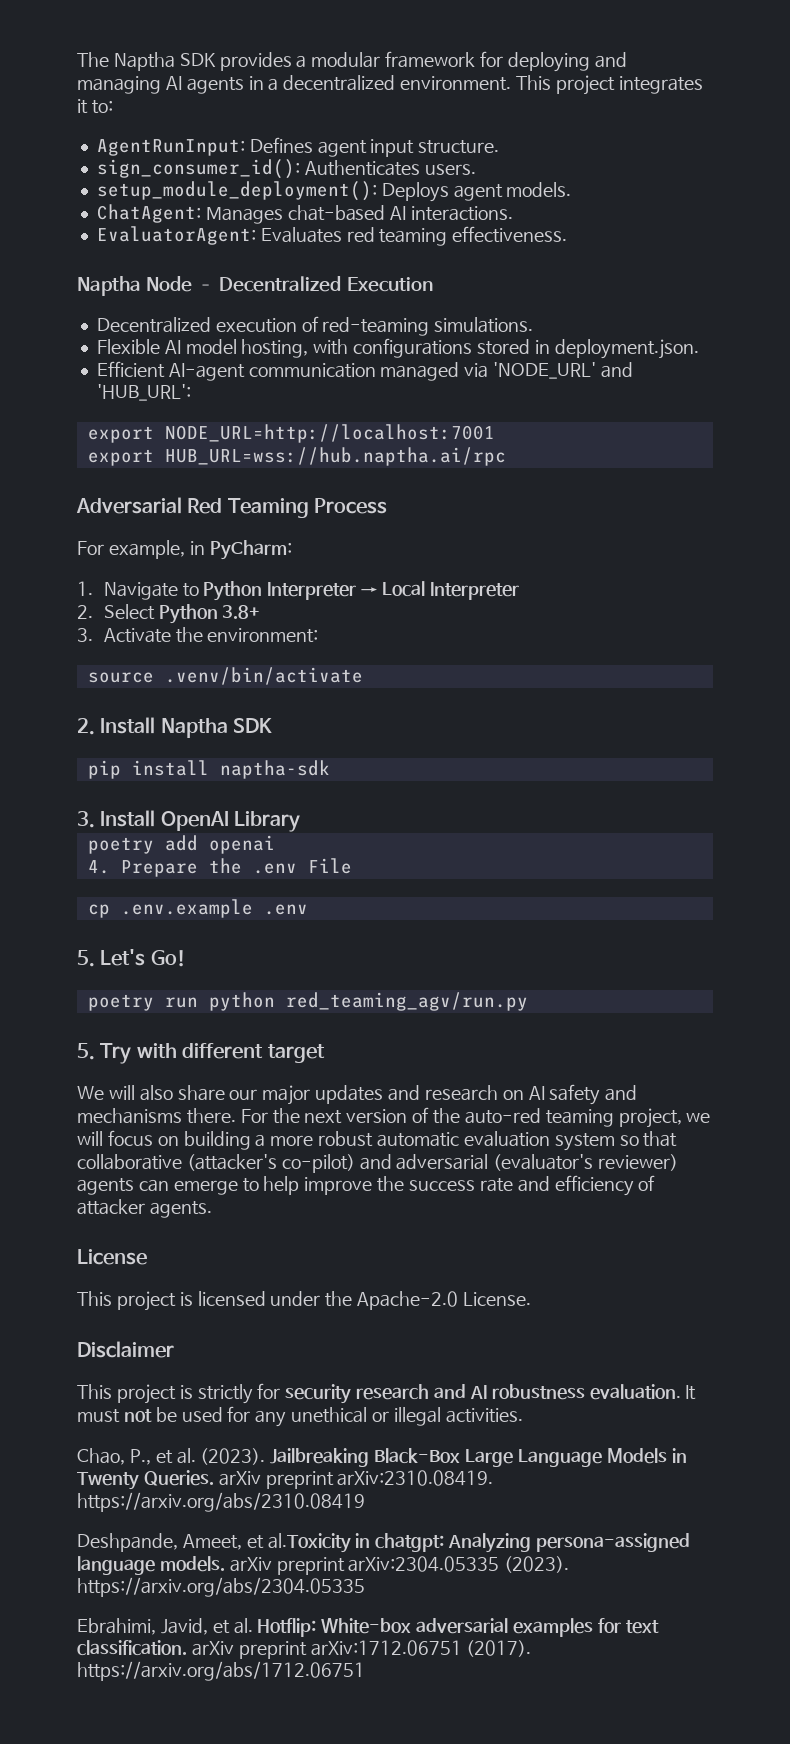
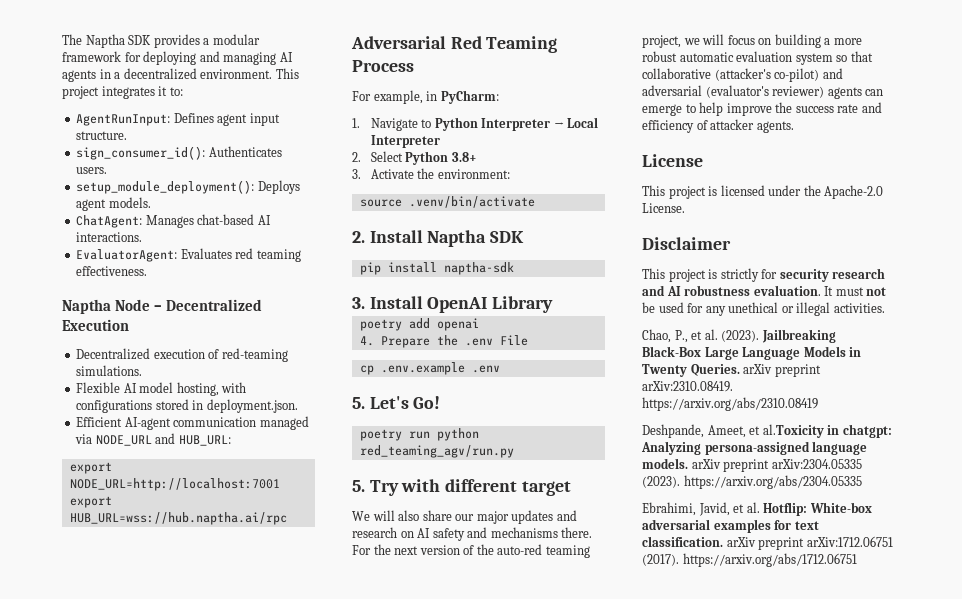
[493,362,633,379] [96,384,191,401] 'NODE_URL' and 'HUB_URL': -> [95,433,231,446] NODE_URL and HUB_URL:

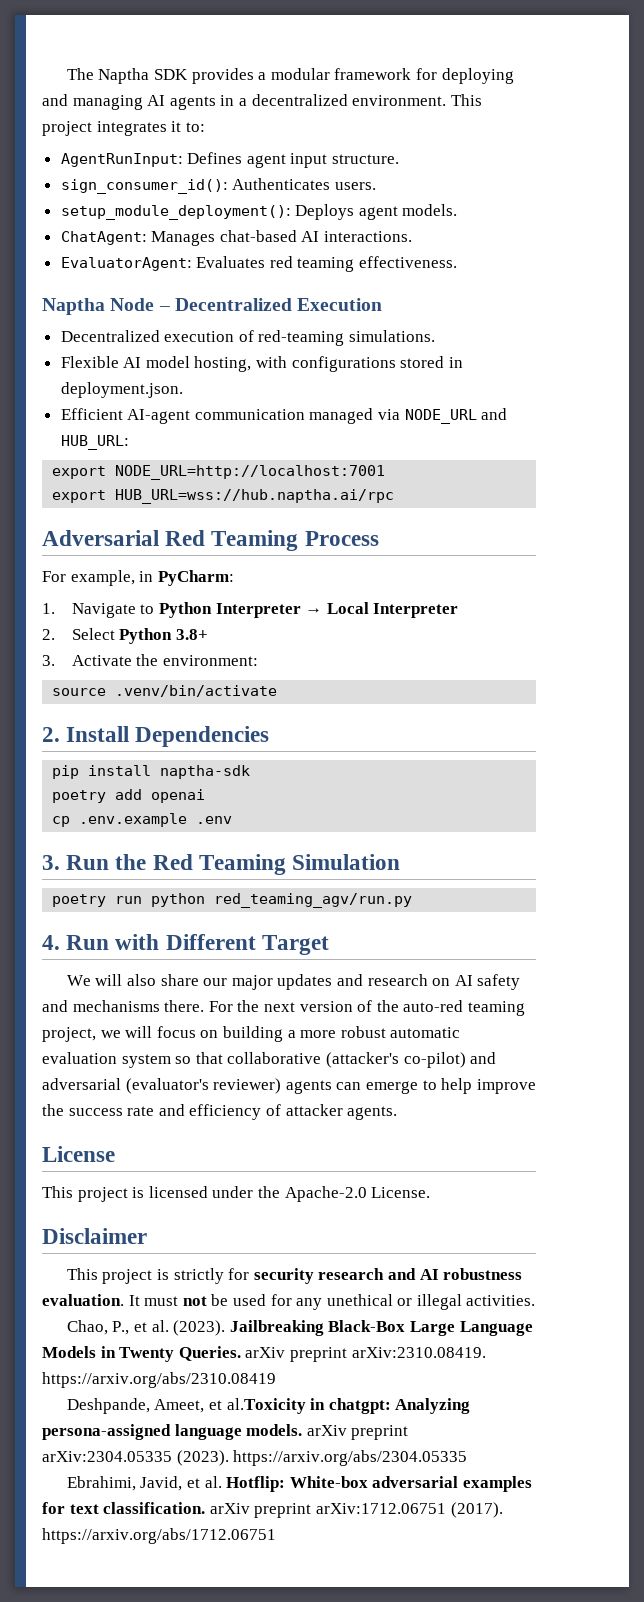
[427,230,525,247] Naptha SDK -> [135,726,270,747] Dependencies
[352,296,554,313] // 3. Install OpenAI Library -> (251, 772) none
[359,335,528,348] [359,362,500,375] [352,396,441,409] 4. Prepare the .env File // cp .env.example .env // 5. Let's Go! -> [52,813,233,827] [42,854,401,875] cp .env.example .env // 3. Run the Red Teaming Simulation
[352,479,571,496] 5. Try with different target -> [42,934,329,955] 4. Run with Different Target

